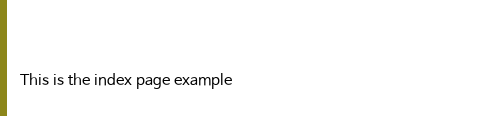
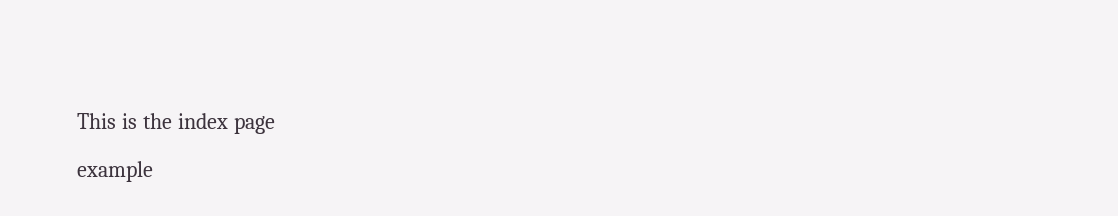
(170, 83) none -> (275, 125) //

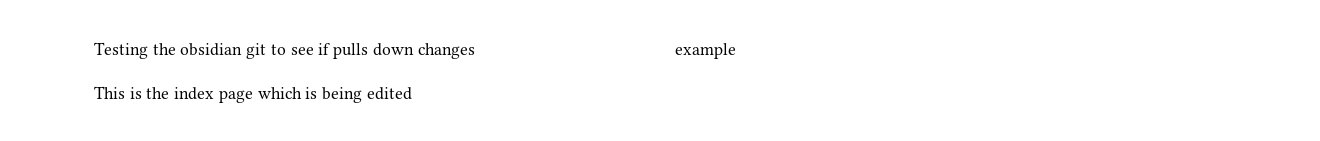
(77, 121) none -> [94,42,475,59] Testing the obsidian git to see if pulls down changes //
(275, 125) none -> [257,87,412,103] which is being edited

